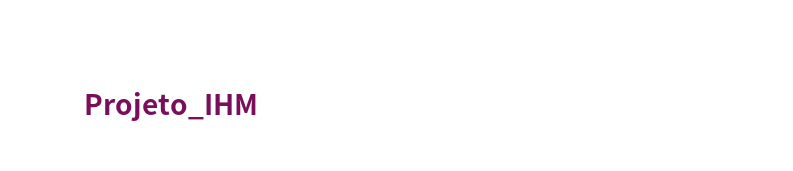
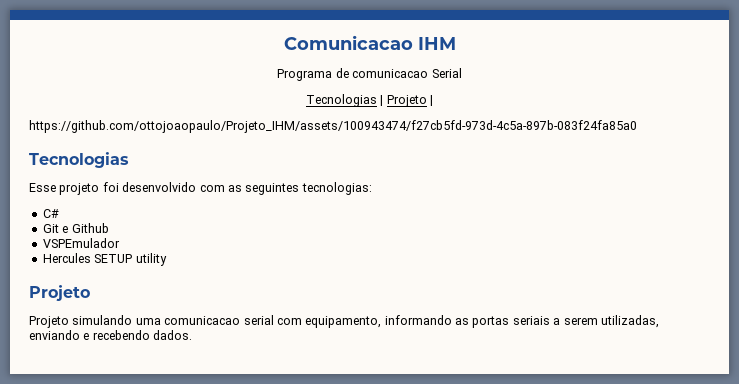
[84,92,258,121] Projeto_IHM -> [283,35,456,50] [277,68,462,81] [305,94,434,107] [29,120,637,133] [29,152,129,168] [29,182,372,195] [42,209,59,218] [42,223,109,233] [42,238,120,248] [42,253,167,266] [29,285,90,301] [29,315,659,328] [29,330,193,340] Comunicacao IHM // Programa de comunicacao Serial // Tecnologias | Projeto | // https://github.com/ottojoaopaulo/Projeto_IHM/assets/100943474/f27cb5fd-973d-4c5a-897b-083f24fa85a0 // Tecnologias // Esse projeto foi desenvolvido com as seguintes tecnologias: // C# // Git e Github // VSPEmulador // Hercules SETUP utility // Projeto // Projeto simulando uma comunicacao serial com equipamento, informando as portas seriais a serem utilizadas, enviando e recebendo dados.

